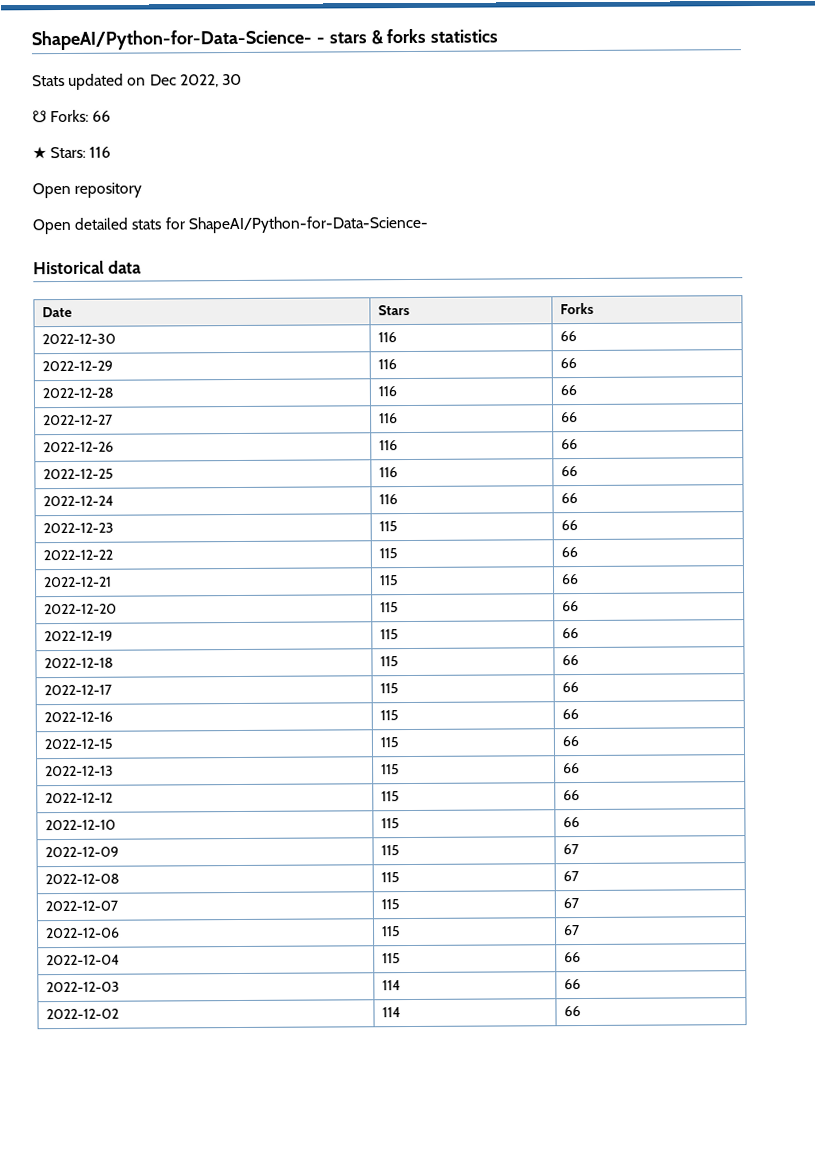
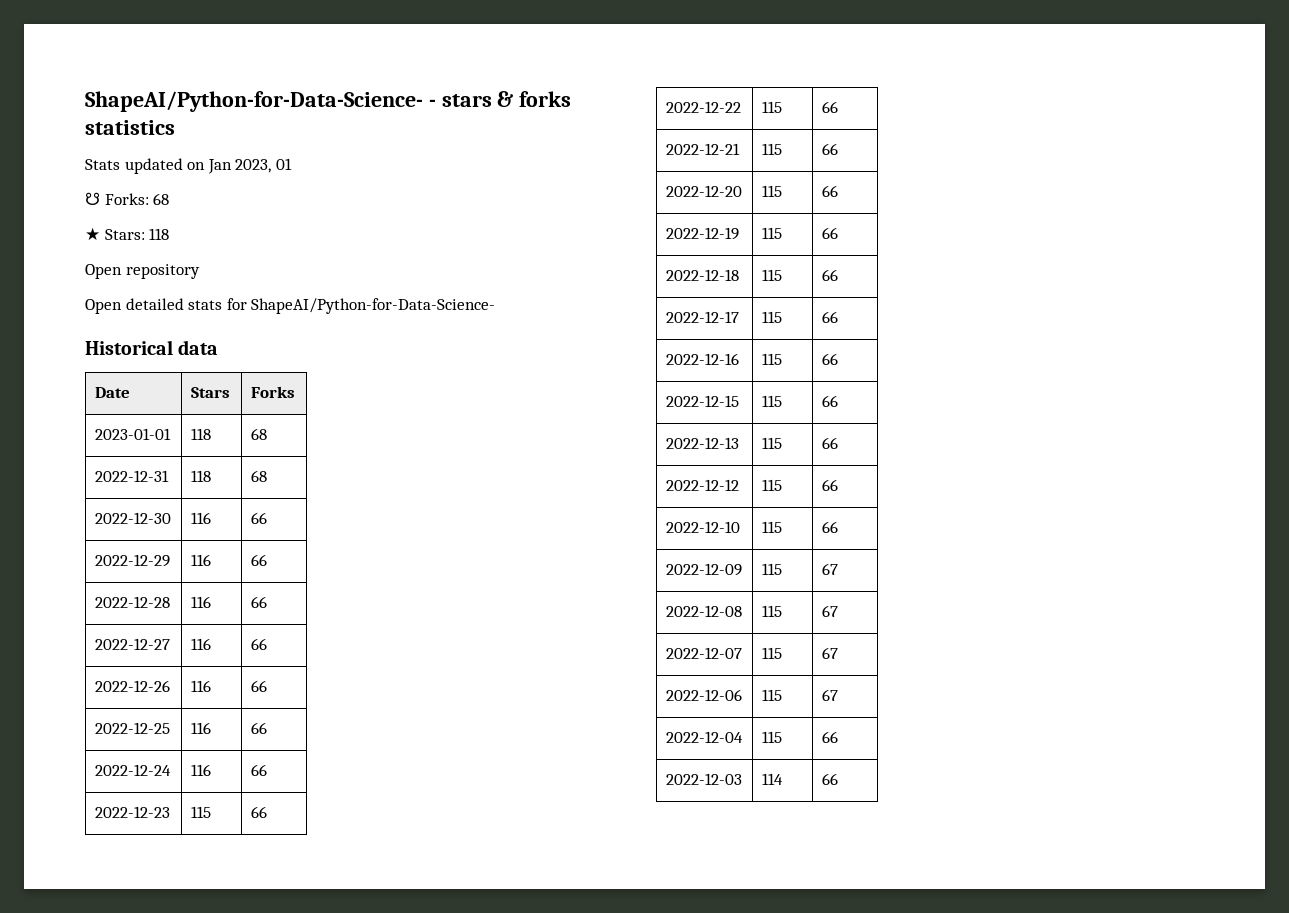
[149,73,242,88] Dec 2022, 30 -> [207,158,292,174] Jan 2023, 01
[92,110,112,122] 66 -> [153,193,170,205] 68
[89,146,112,158] 116 -> [149,228,170,240] 118
(595, 308) none -> [94,428,171,440] [190,428,211,440] [250,428,267,440] [94,470,169,482] [190,470,211,482] [250,470,267,482] // 2023-01-01 | 118 | 68 // 2022-12-31 | 118 | 68
[46,1008,120,1020] [382,1007,402,1018] [564,1006,582,1017] // 2022-12-02 | 114 | 66 -> (838, 779) none

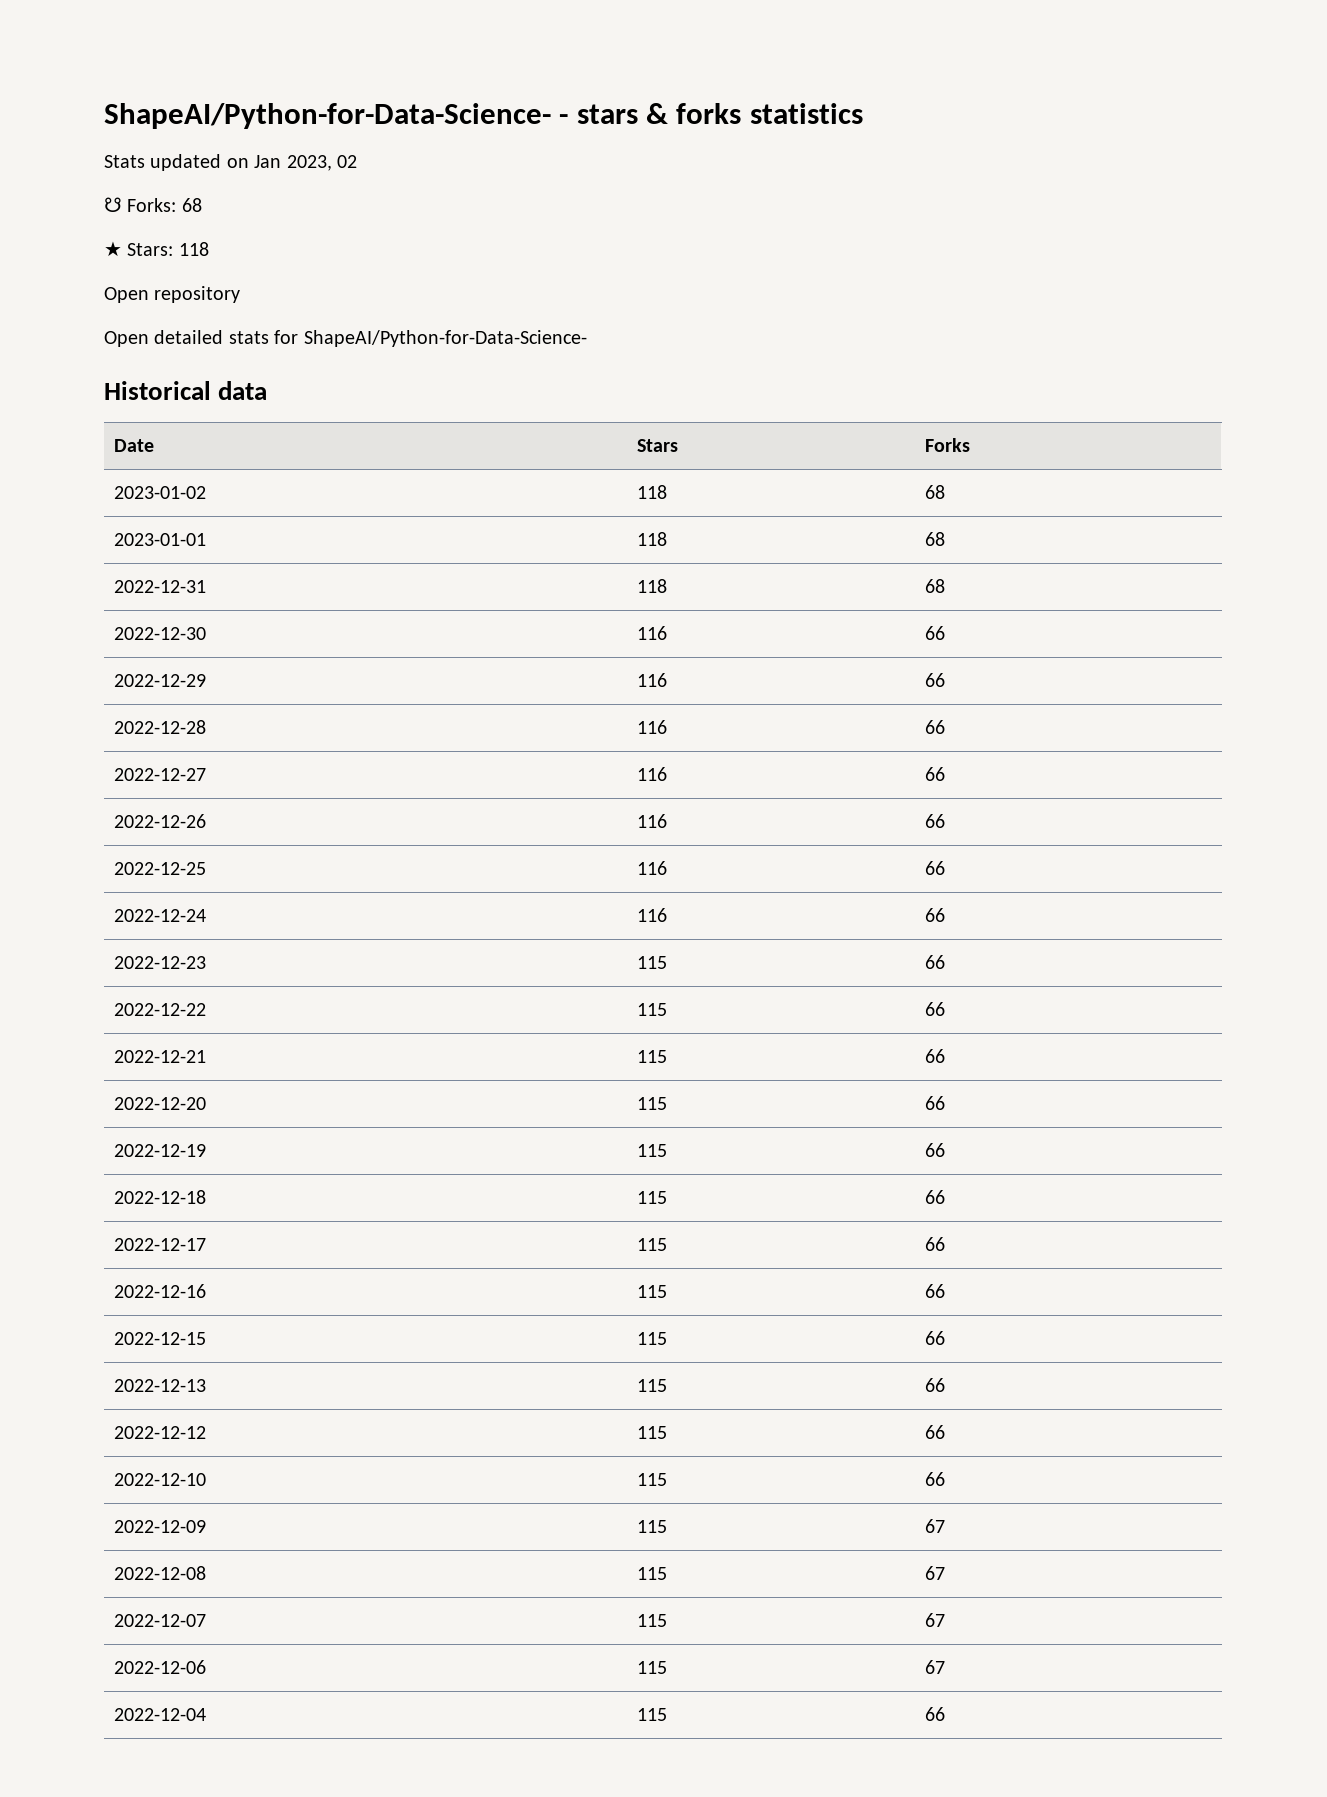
[275,158,292,170] 01 -> [337,155,357,168] 02
(295, 392) none -> [114,486,207,499] [637,485,668,499] [925,485,946,499] // 2023-01-02 | 118 | 68
[665,773,742,785] [761,773,783,785] [821,773,838,785] // 2022-12-03 | 114 | 66 -> (946, 1714) none

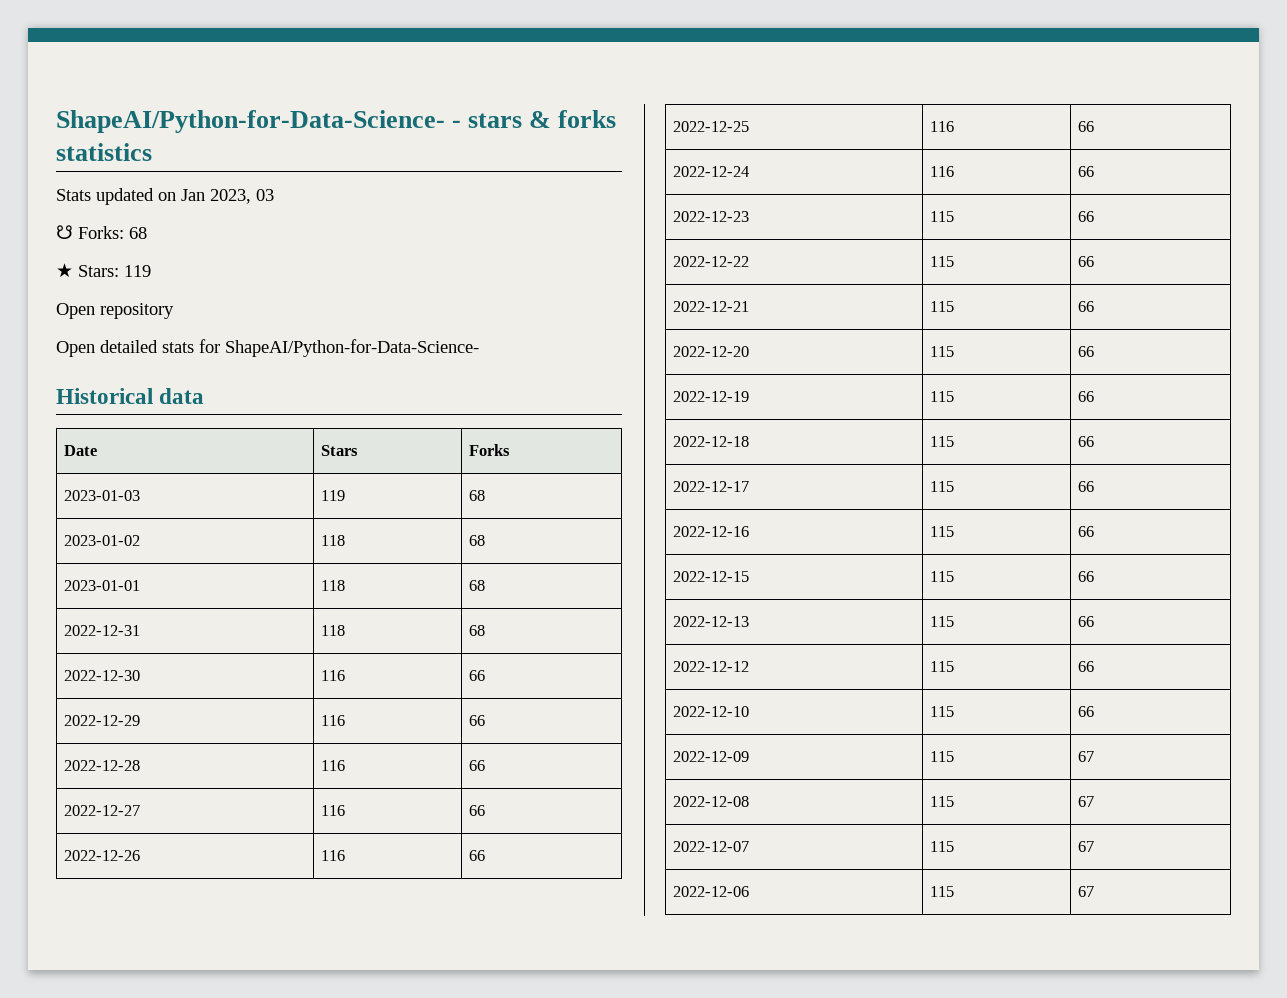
[337,155,357,168] 02 -> [256,189,274,201] 03
[178,242,209,256] 118 -> [124,265,151,277] 119
(971, 445) none -> [64,490,141,501] [321,490,346,501] [469,490,486,501] // 2023-01-03 | 119 | 68
[114,1708,207,1721] [637,1708,668,1721] [925,1707,946,1721] // 2022-12-04 | 115 | 66 -> (1095, 891) none

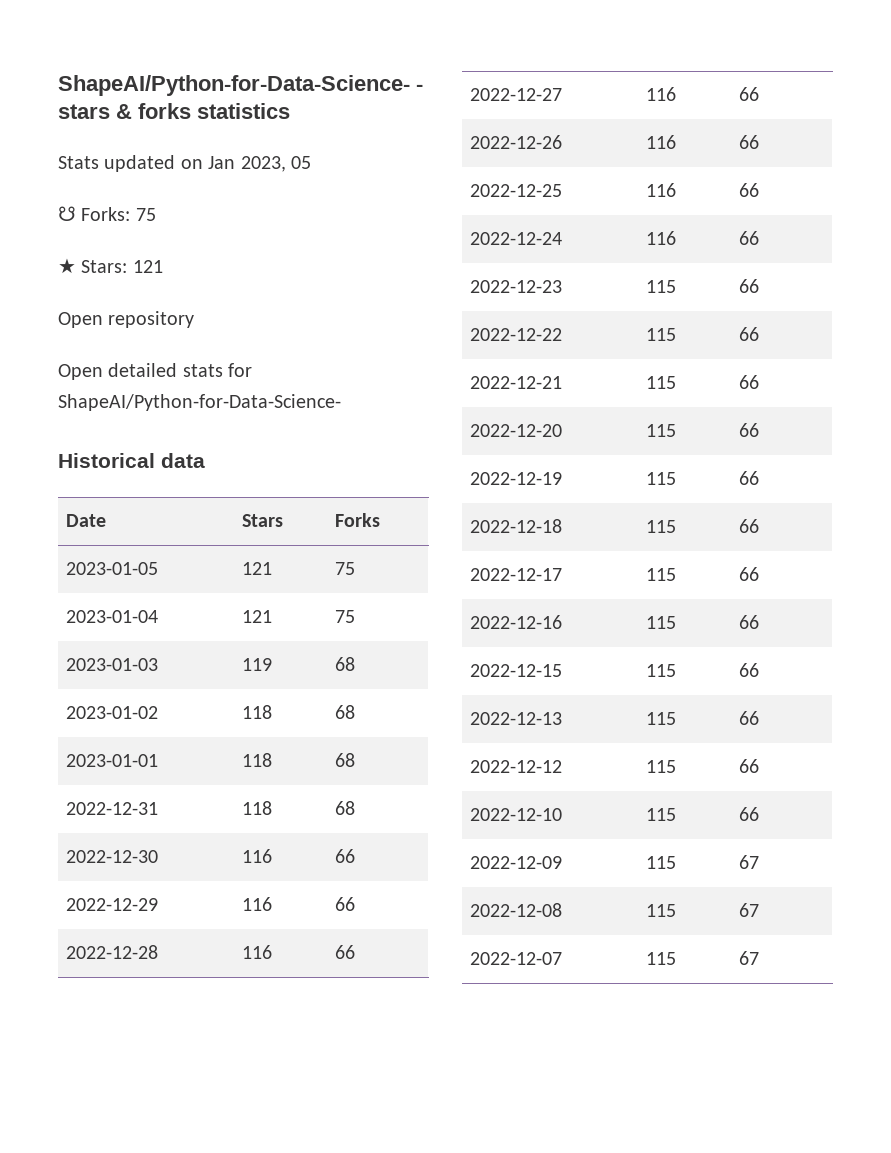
[256,189,274,201] 03 -> [291,156,311,169] 05
[129,227,147,239] 68 -> [135,208,156,221] 75
[124,265,151,277] 119 -> [132,260,163,273] 121
(511, 450) none -> [66,562,159,575] [242,562,273,575] [335,562,356,575] [66,610,159,623] [242,610,273,623] [335,610,356,623] // 2023-01-05 | 121 | 75 // 2023-01-04 | 121 | 75
[673,886,750,897] [930,886,955,897] [1078,886,1095,897] // 2022-12-06 | 115 | 67 -> (760, 958) none

